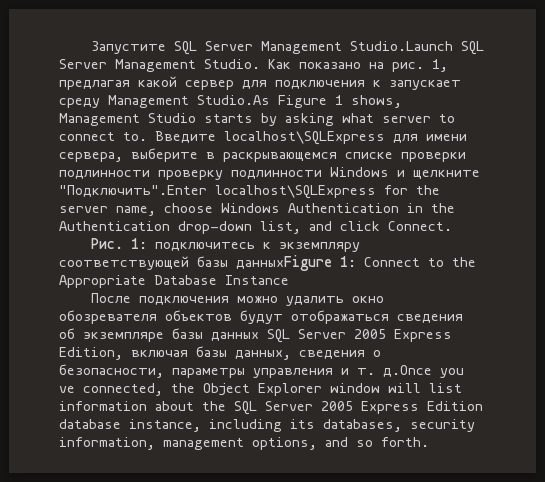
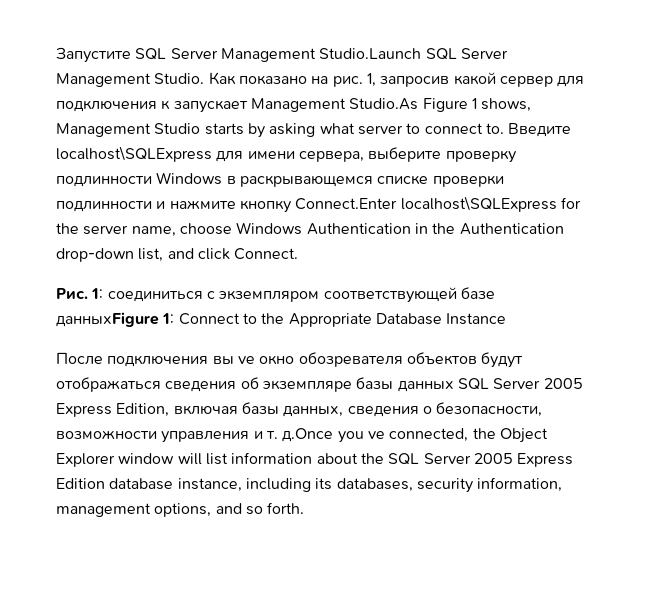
[59,80,130,90] предлагая -> [380,76,450,87] запросив
[59,98,100,108] среду -> (248, 106) none
(198, 155) none -> [445,150,517,163] [56,172,223,187] проверку подлинности Windows
[158,167,480,180] [59,185,207,197] проверку подлинности Windows и щелкните "Подключить".Enter -> [156,198,398,213] и нажмите кнопку Connect.Enter
[154,242,360,252] [59,256,228,270] подключитесь к экземпляру соответствующей базы -> [107,287,495,303] соединиться с экземпляром соответствующей базе
[236,296,344,306] можно удалить -> [212,356,255,364] вы ve
[172,368,245,378] параметры -> [56,430,157,440] возможности

